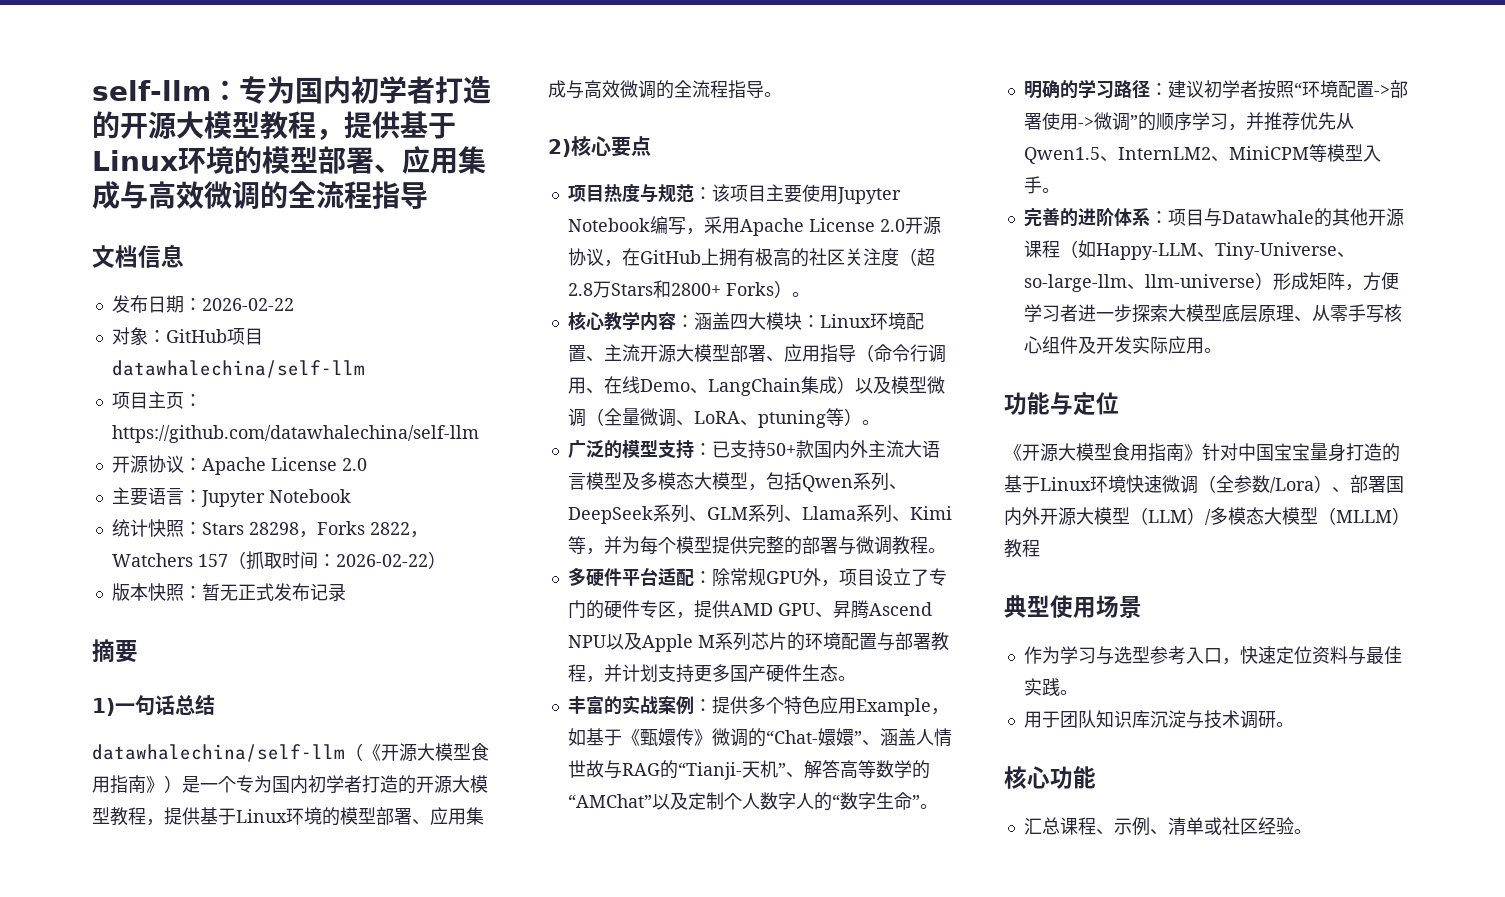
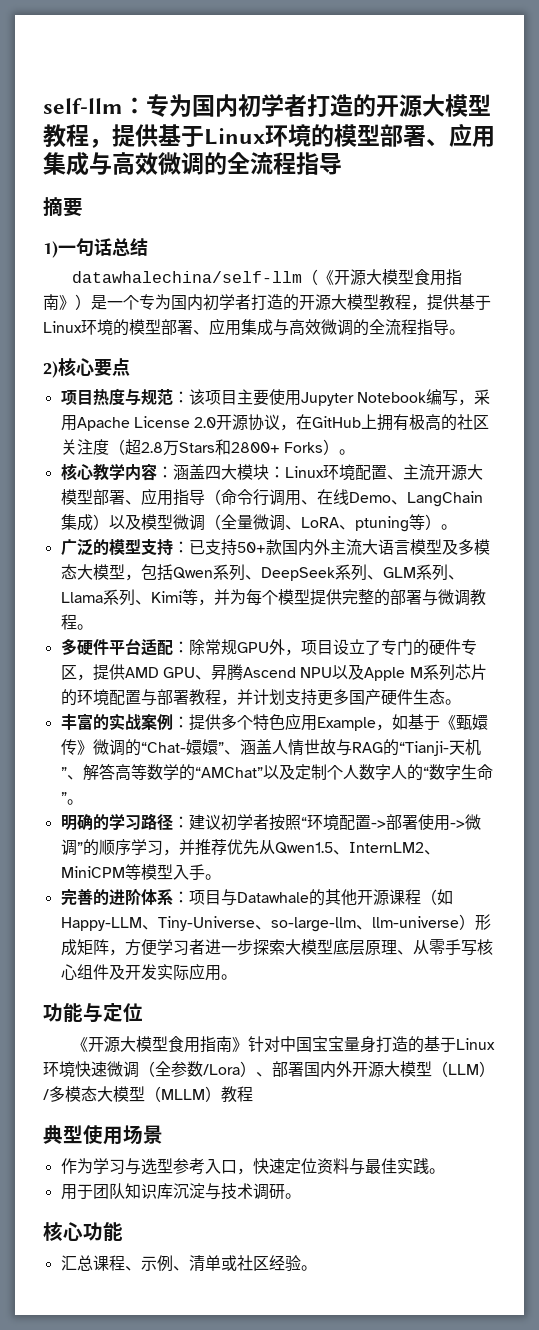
[92,244,184,268] [111,295,294,313] [111,327,263,345] [111,360,365,378] [111,391,202,409] [111,425,479,443] [111,455,367,475] [111,487,351,507] [111,519,428,538] [111,551,446,570] [111,583,346,601] // 文档信息 // 发布日期：2026-02-22 // 对象：GitHub项目datawhalechina/self-llm // 项目主页：https://github.com/datawhalechina/self-llm // 开源协议：Apache License 2.0 // 主要语言：Jupyter Notebook // 统计快照：Stars 28298，Forks 2822，Watchers 157（抓取时间：2026-02-22） // 版本快照：暂无正式发布记录 -> (342, 164) none

